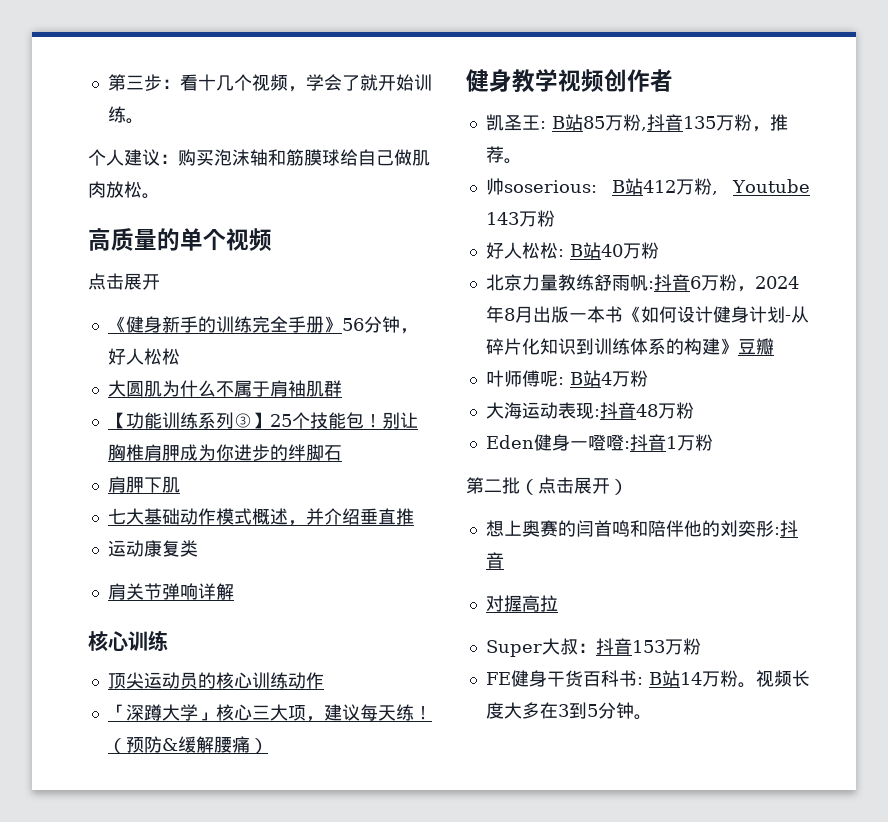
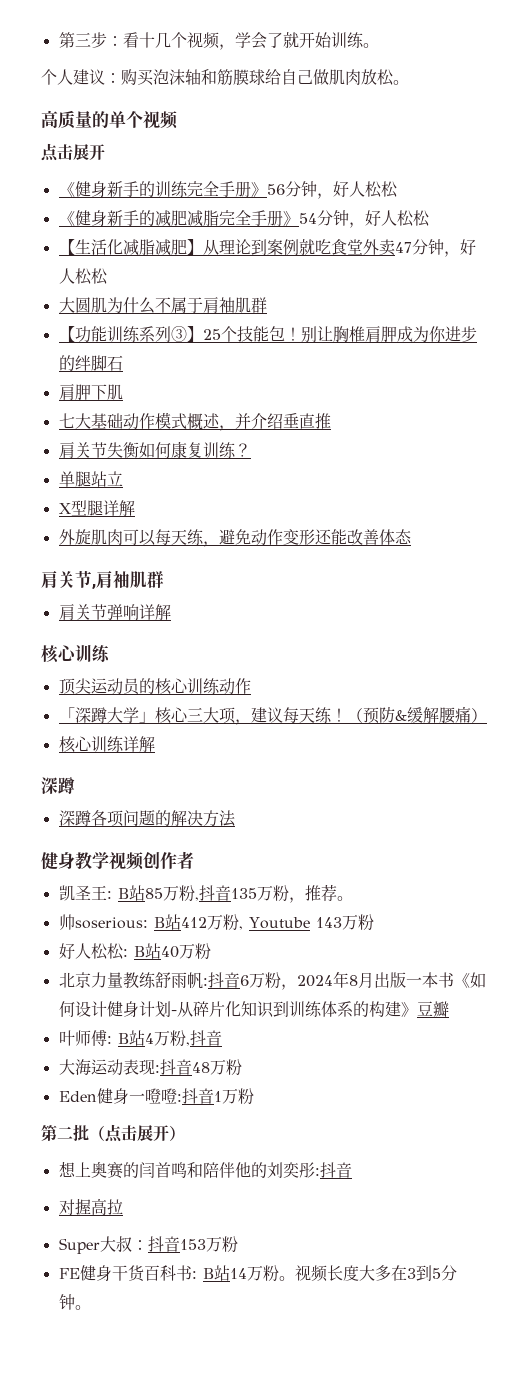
(180, 356) none -> [58,210,430,228] [58,239,476,257] [58,268,108,285] // 《健身新手的减肥减脂完全手册》54分钟，好人松松 // 【生活化减脂减肥】从理论到案例就吃食堂外卖47分钟，好人松松
[107,540,198,557] 运动康复类 -> [58,441,251,458] [58,471,123,487] [58,500,135,516] [58,529,412,547] [41,570,164,590] 肩关节失衡如何康复训练？ // 单腿站立 // X型腿详解 // 外旋肌肉可以每天练，避免动作变形还能改善体态 // 肩关节,肩袖肌群
(268, 746) none -> [58,736,155,753] [41,777,75,794] [58,810,236,827] // 核心训练详解 // 深蹲 // 深蹲各项问题的解决方法
[539,371,558,387] 呢 -> (107, 1038) none
(648, 378) none -> [185,1030,222,1046] ,抖音

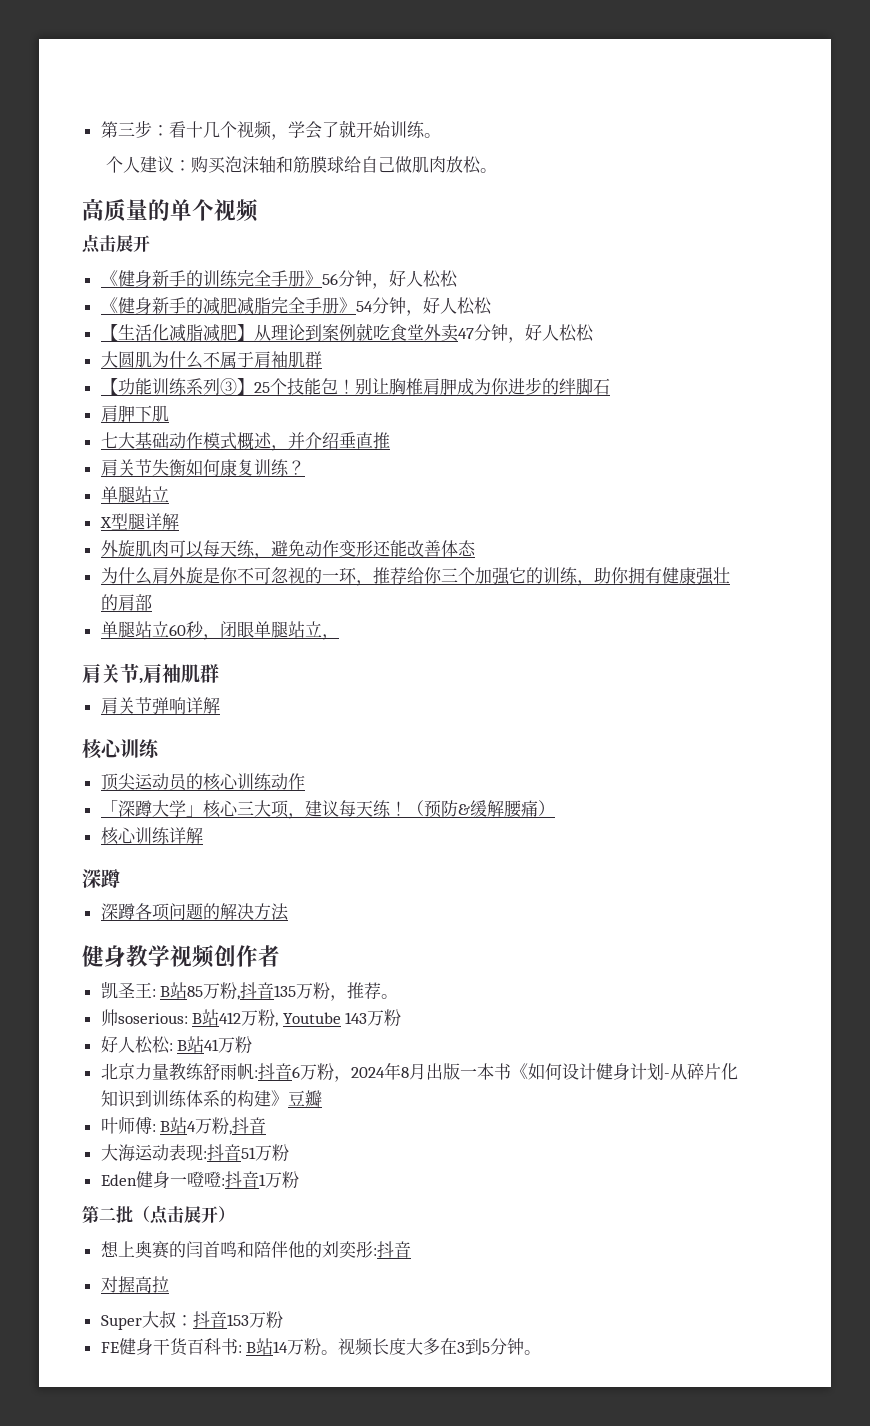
(412, 536) none -> [100,567,730,586] [100,594,152,611] [100,621,339,640] // 为什么肩外旋是你不可忽视的一环，推荐给你三个加强它的训练，助你拥有健康强壮的肩部 // 单腿站立60秒，闭眼单腿站立，
[160,946,179,958] 40 -> [204,1039,220,1051] 41
[191,1062,210,1073] 48 -> [240,1147,256,1159] 51

